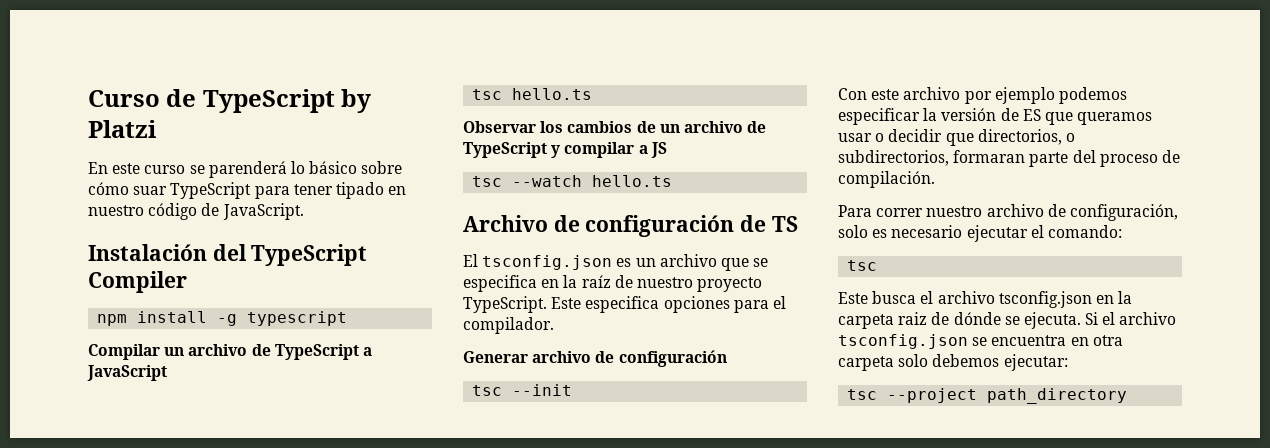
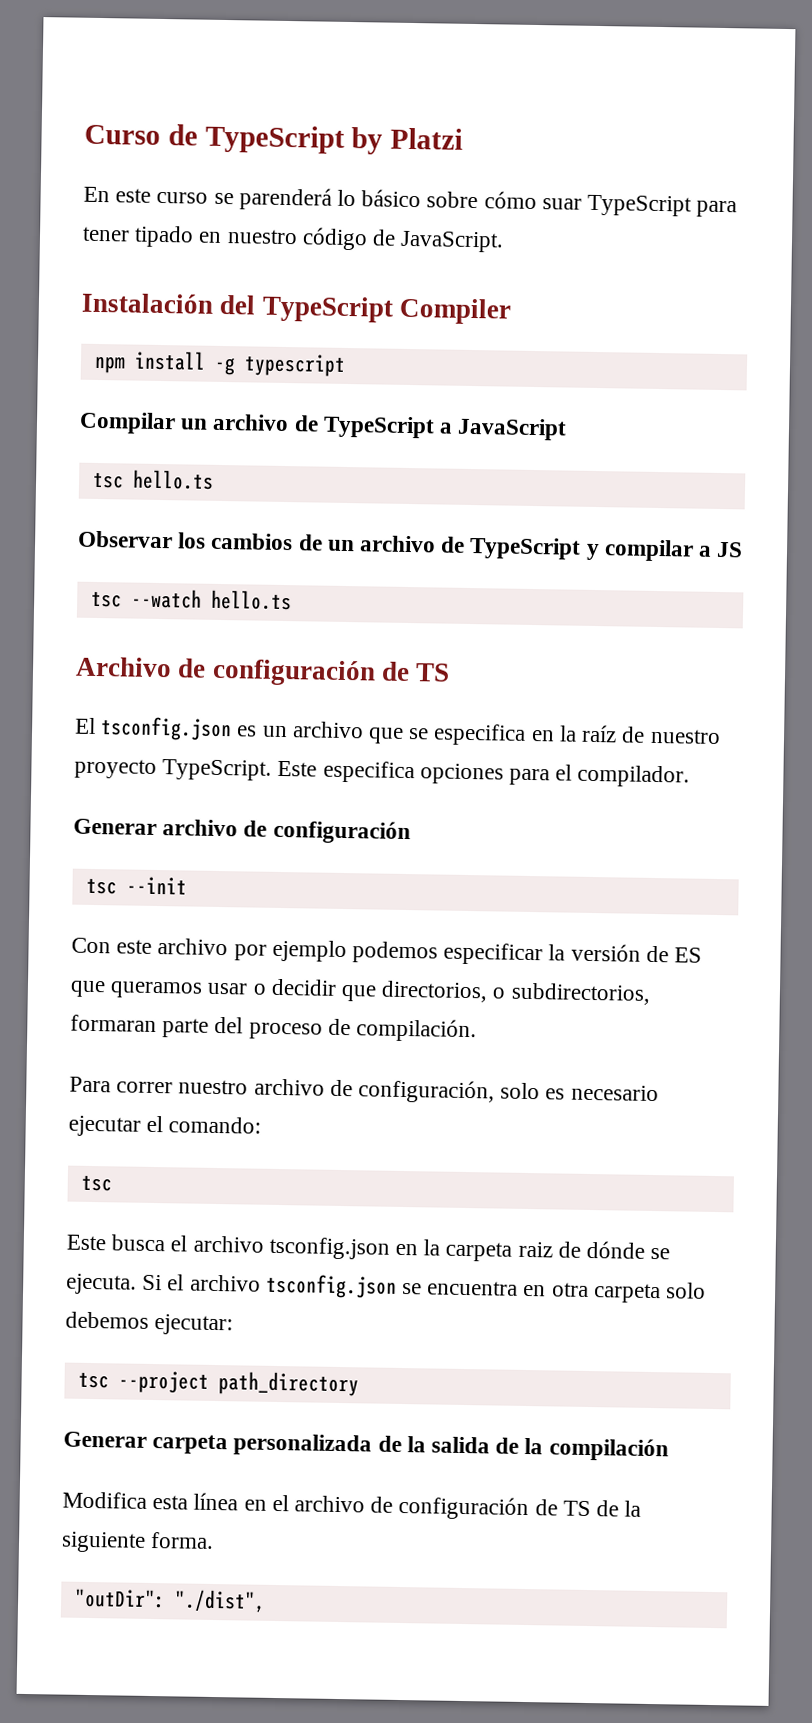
(1128, 396) none -> [63,1431,669,1462] [62,1491,642,1521] [61,1531,215,1553] [73,1588,266,1613] // Generar carpeta personalizada de la salida de la compilación // Modifica esta línea en el archivo de configuración de TS de la siguiente forma. // "outDir": "./dist",

